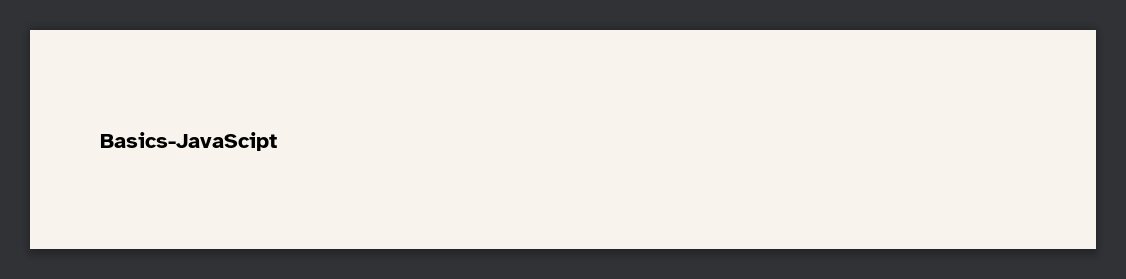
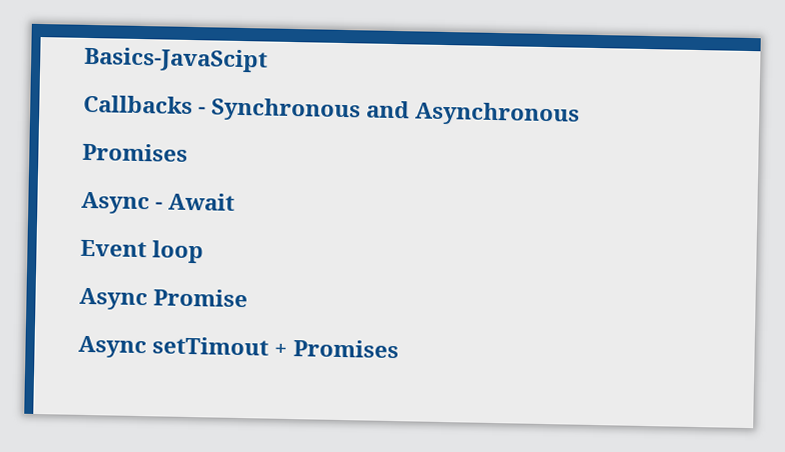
(277, 141) none -> [83,94,581,127] [82,142,188,162] [81,191,236,215] [80,239,205,264] [79,287,249,311] [78,335,400,359] // Callbacks - Synchronous and Asynchronous // Promises // Async - Await // Event loop // Async Promise // Async setTimout + Promises

